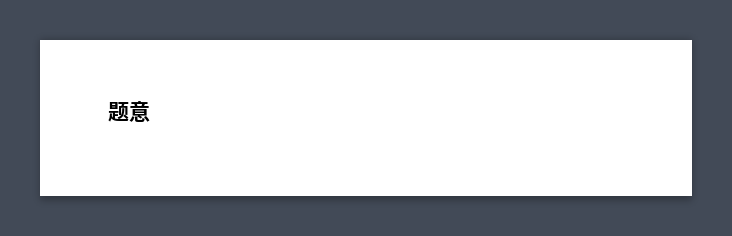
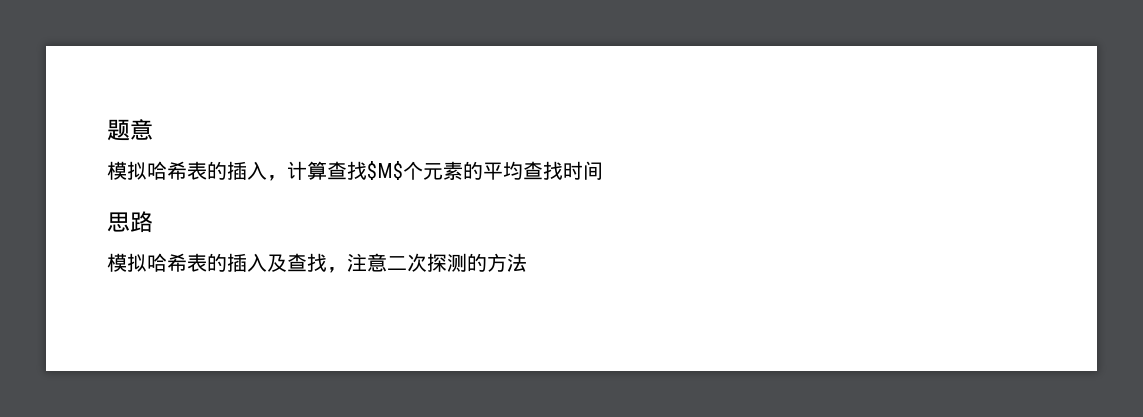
(150, 111) none -> [107,161,603,181] [107,211,153,233] [107,253,527,273] // 模拟哈希表的插入，计算查找$M$个元素的平均查找时间 // 思路 // 模拟哈希表的插入及查找，注意二次探测的方法

